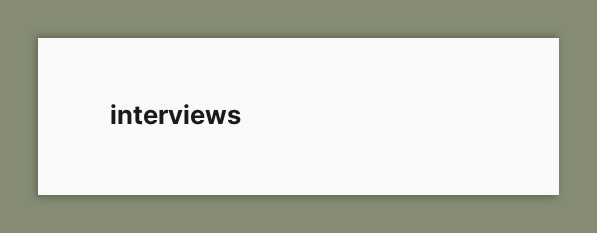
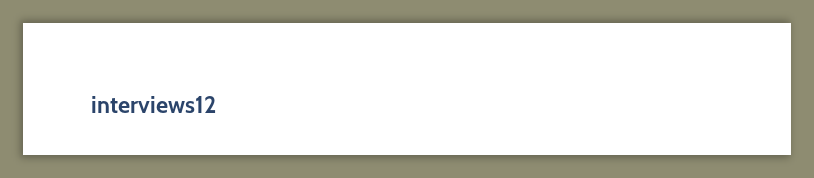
[110,104,241,125] interviews -> [91,96,216,113] interviews12

